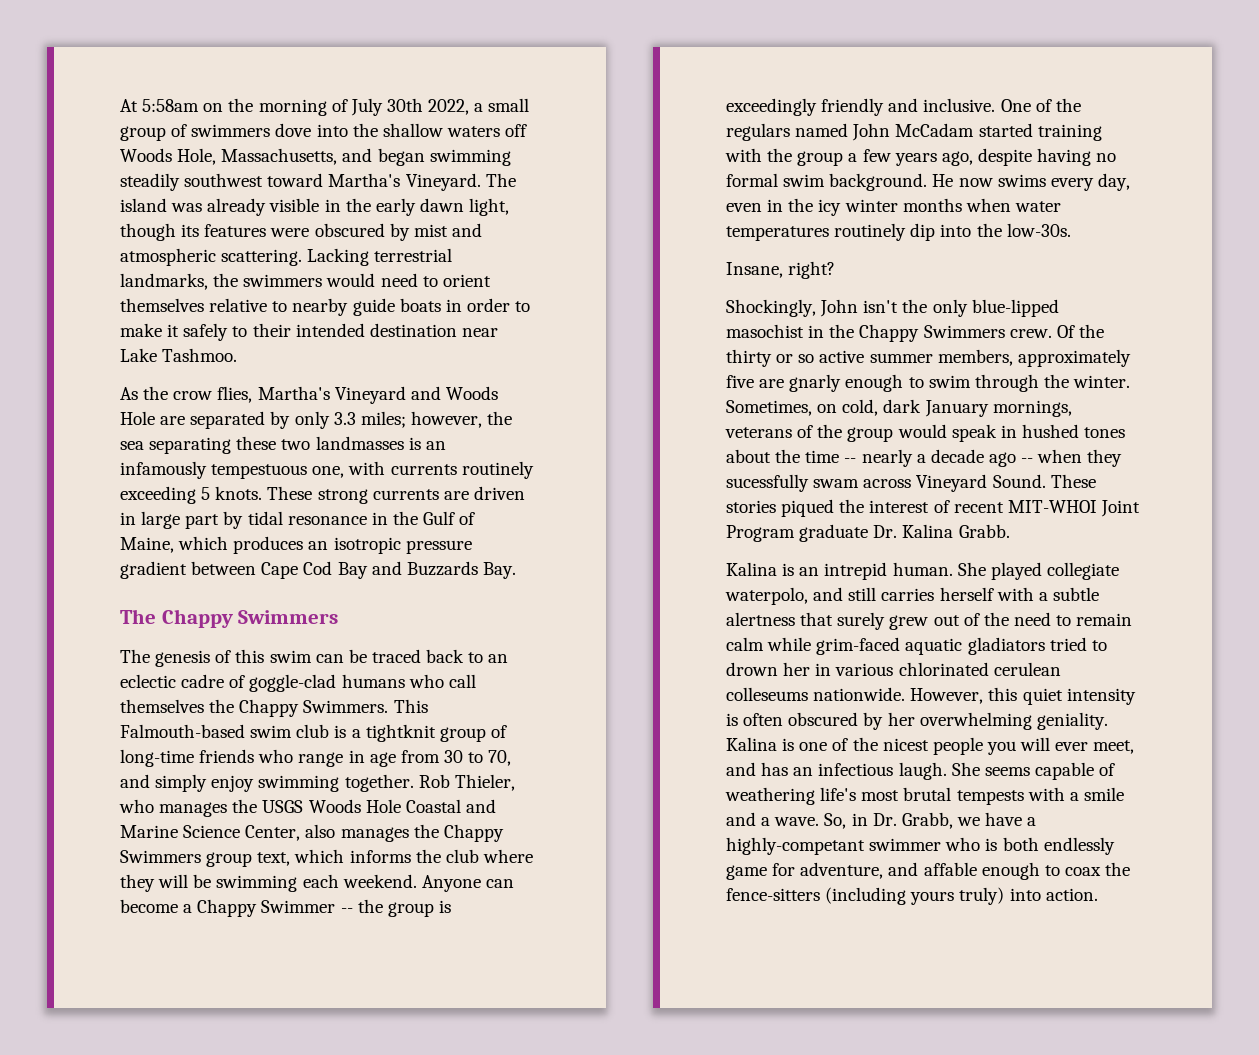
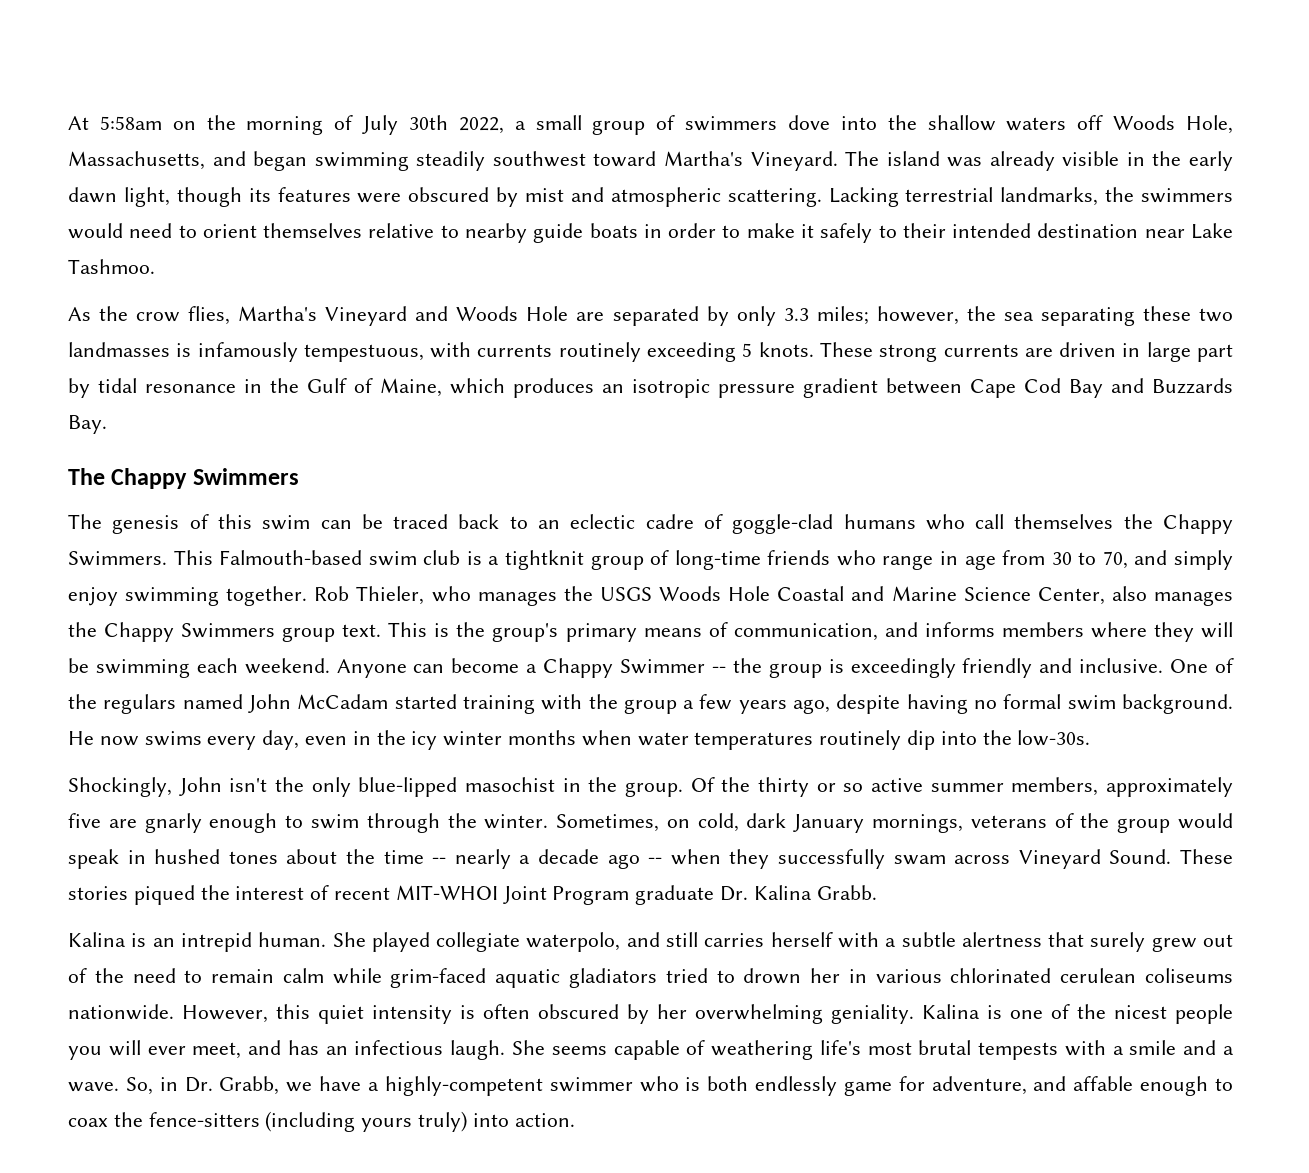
[425,441,446,450] [120,461,345,479] an infamously tempestuous one, -> [197,342,424,362] infamously tempestuous,
[257,849,479,866] text, which informs the club -> [342,622,1084,642] text. This is the group's primary means of communication, and informs members
[726,261,836,279] // Insane, right? -> (1091, 738) none
[859,324,1052,342] Chappy Swimmers crew. -> [625,782,683,797] group.
[726,474,809,492] sucessfully -> [778,849,886,869] successfully
[726,687,808,701] colleseums -> [1145,968,1234,983] coliseums
[726,837,865,855] highly-competant -> [384,1076,543,1096] highly-competent

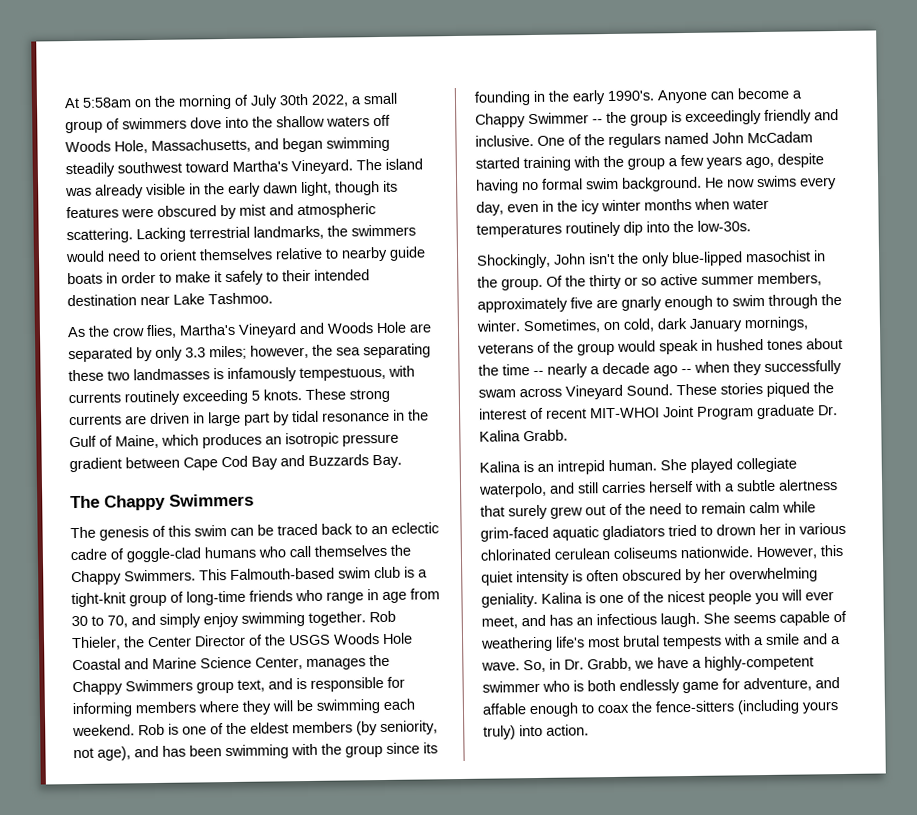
[504,550,584,570] tightknit -> [71,592,126,608] tight-knit
[431,586,557,606] who manages -> [123,634,263,648] the Center Director of
[1111,586,1147,601] also -> (303, 663) none
[342,622,995,642] text. This is the group's primary means of communication, and informs -> [237,676,405,692] [72,702,133,718] text, and is responsible for informing
(330, 666) none -> [138,720,438,736] [73,742,438,761] [474,90,654,106] Rob is one of the eldest members (by seniority, not age), and has been swimming with the group since its founding in the early 1990's.

